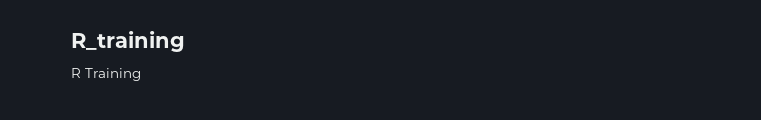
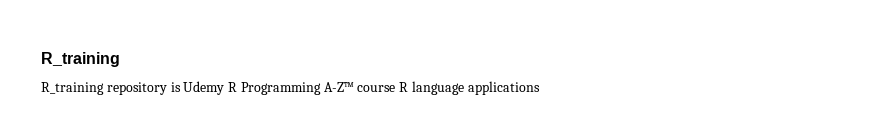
[71,68,141,81] R Training -> [41,81,540,95] R_training repository is Udemy R Programming A-Z™ course R language applications

